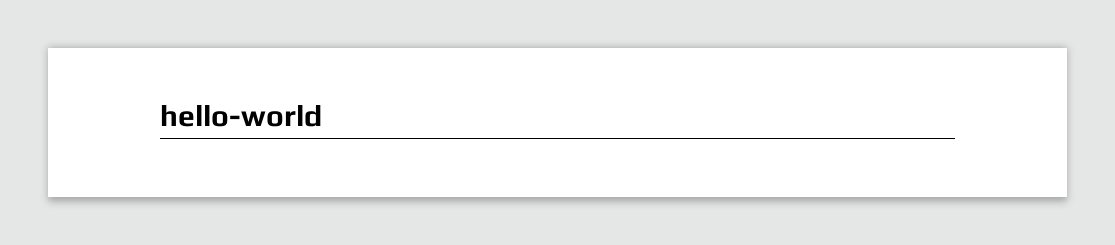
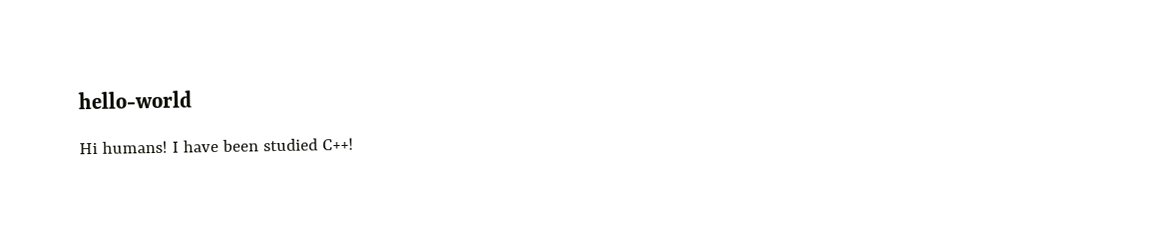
(322, 116) none -> [79,137,354,155] // Hi humans! I have been studied C++!

